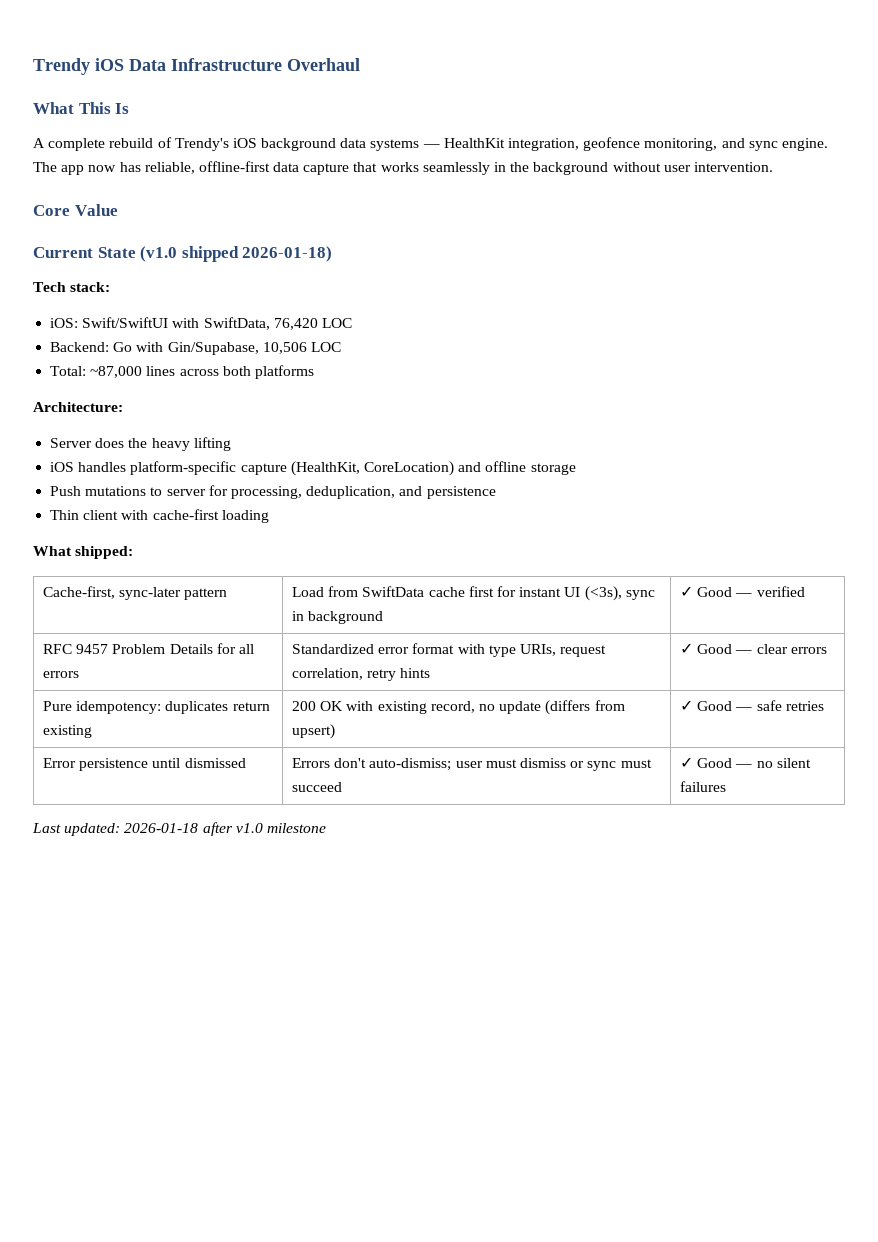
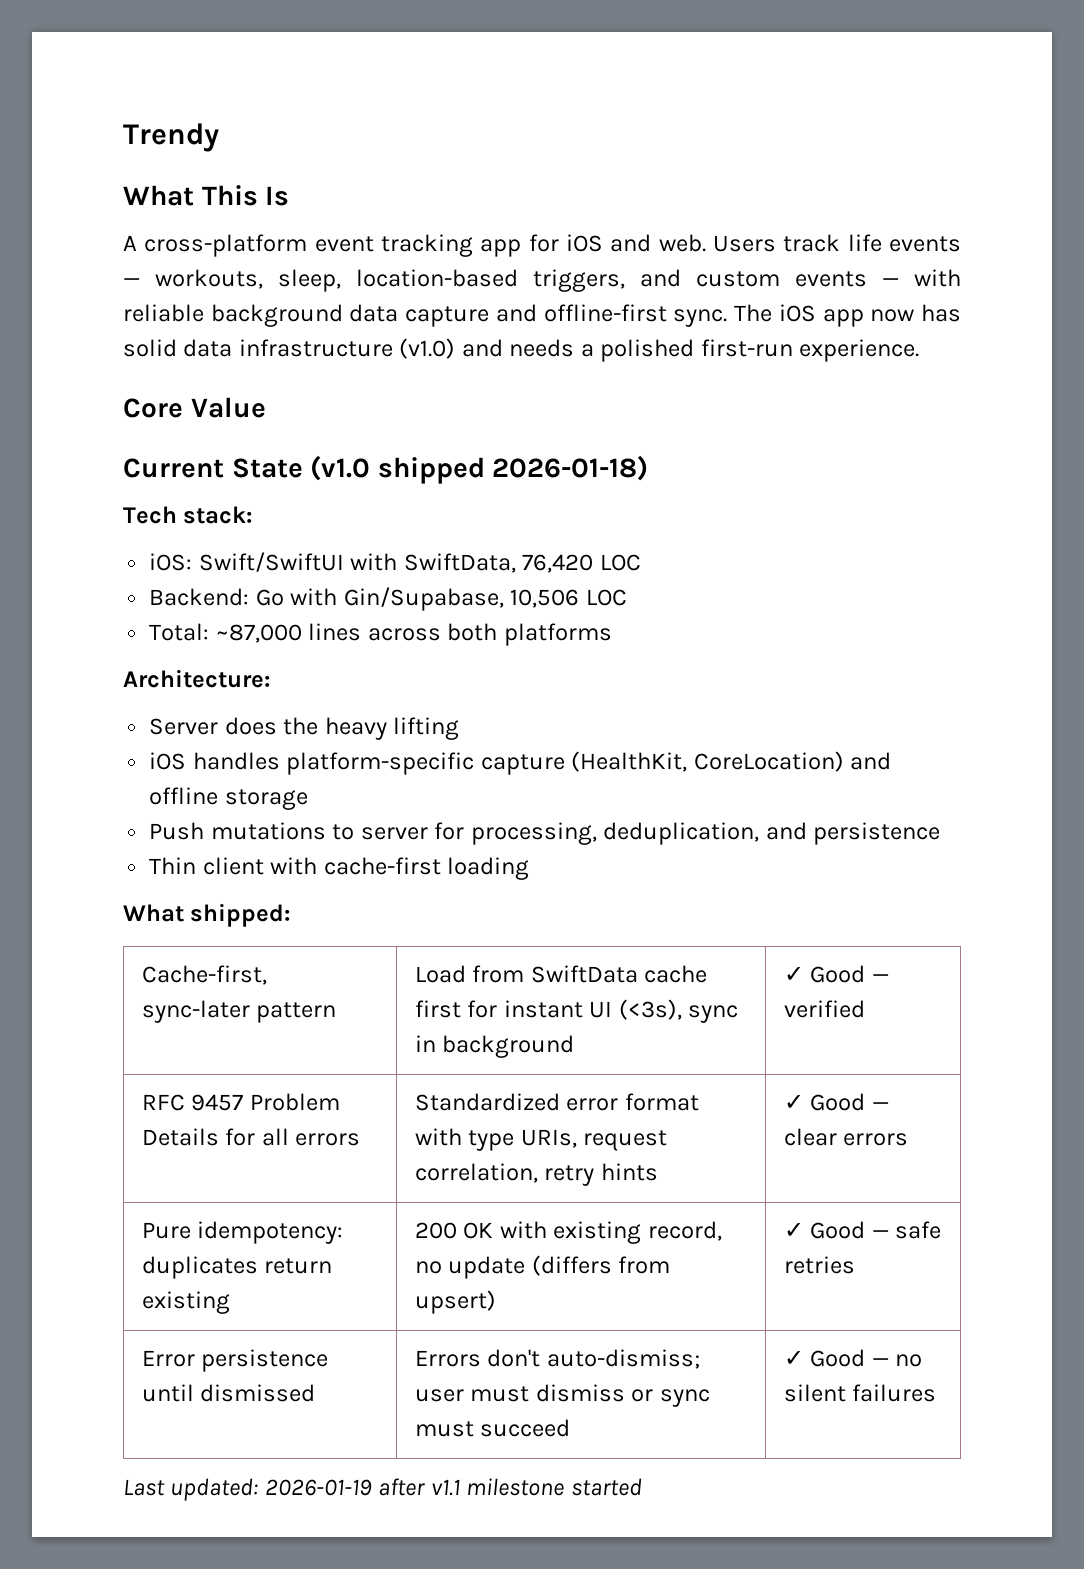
[95,58,360,71] iOS Data Infrastructure Overhaul -> (219, 137) none
[48,137,828,151] [33,161,773,175] complete rebuild of Trendy's iOS background data systems — HealthKit integration, geofence monitoring, and sync engine. The app now has reliable, offline-first data capture that works seamlessly in the background without user intervention. -> [144,234,962,257] [123,269,961,292] [123,304,962,327] [123,338,920,362] cross-platform event tracking app for iOS and web. Users track life events — workouts, sleep, location-based triggers, and custom events — with reliable background data capture and offline-first sync. The iOS app now has solid data infrastructure (v1.0) and needs a polished first-run experience.
[124,822,326,836] 2026-01-18 after v1.0 milestone -> [264,1478,642,1496] 2026-01-19 after v1.1 milestone started

